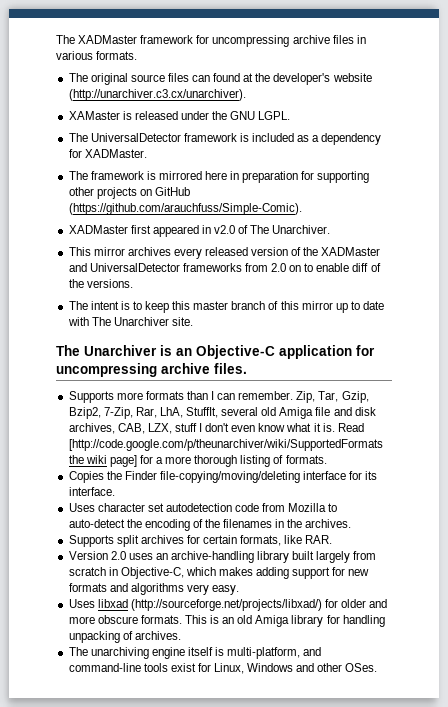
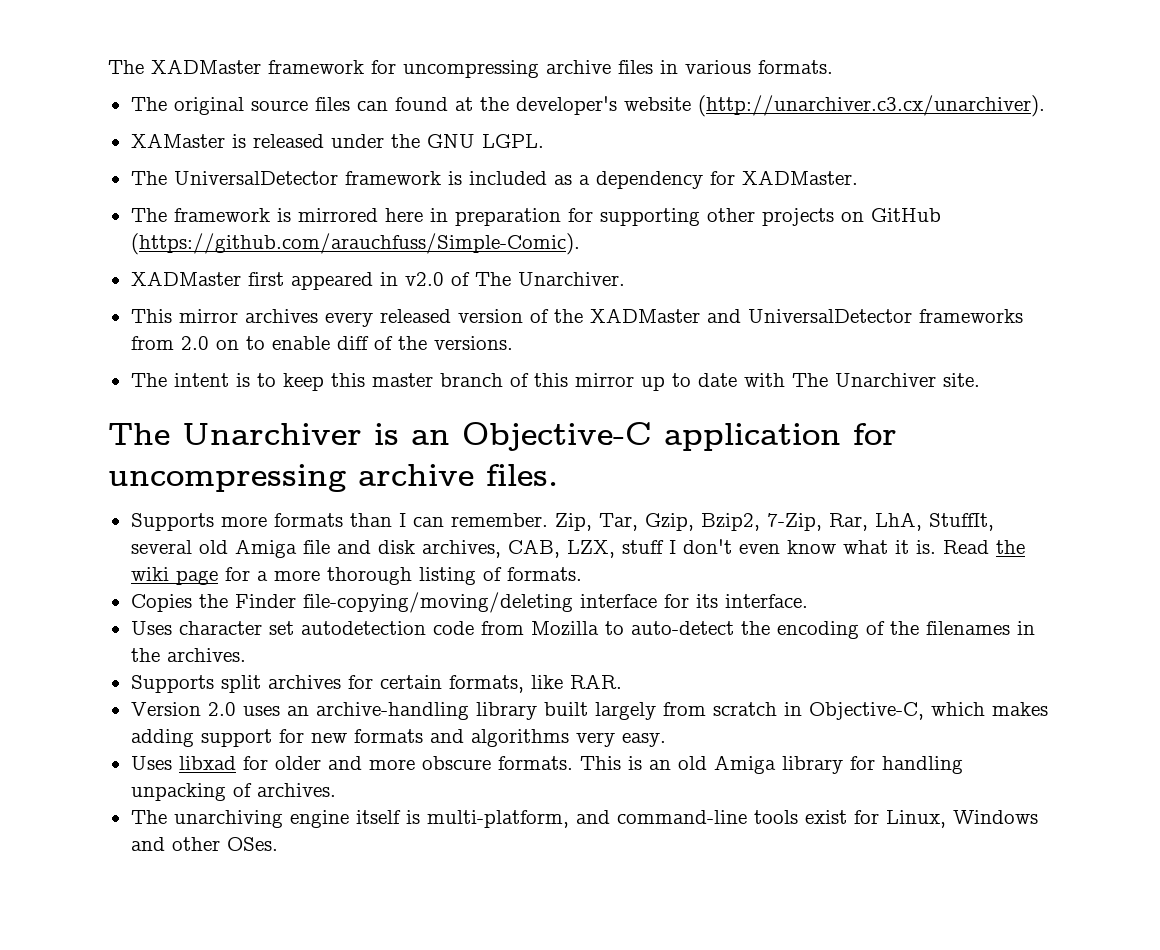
[68,439,383,451] [http://code.google.com/p/theunarchiver/wiki/SupportedFormats -> (989, 547) none
[109,455,137,467] page] -> [175,570,218,585] page
[130,599,322,611] (http://sourceforge.net/projects/libxad/) -> (236, 763) none

